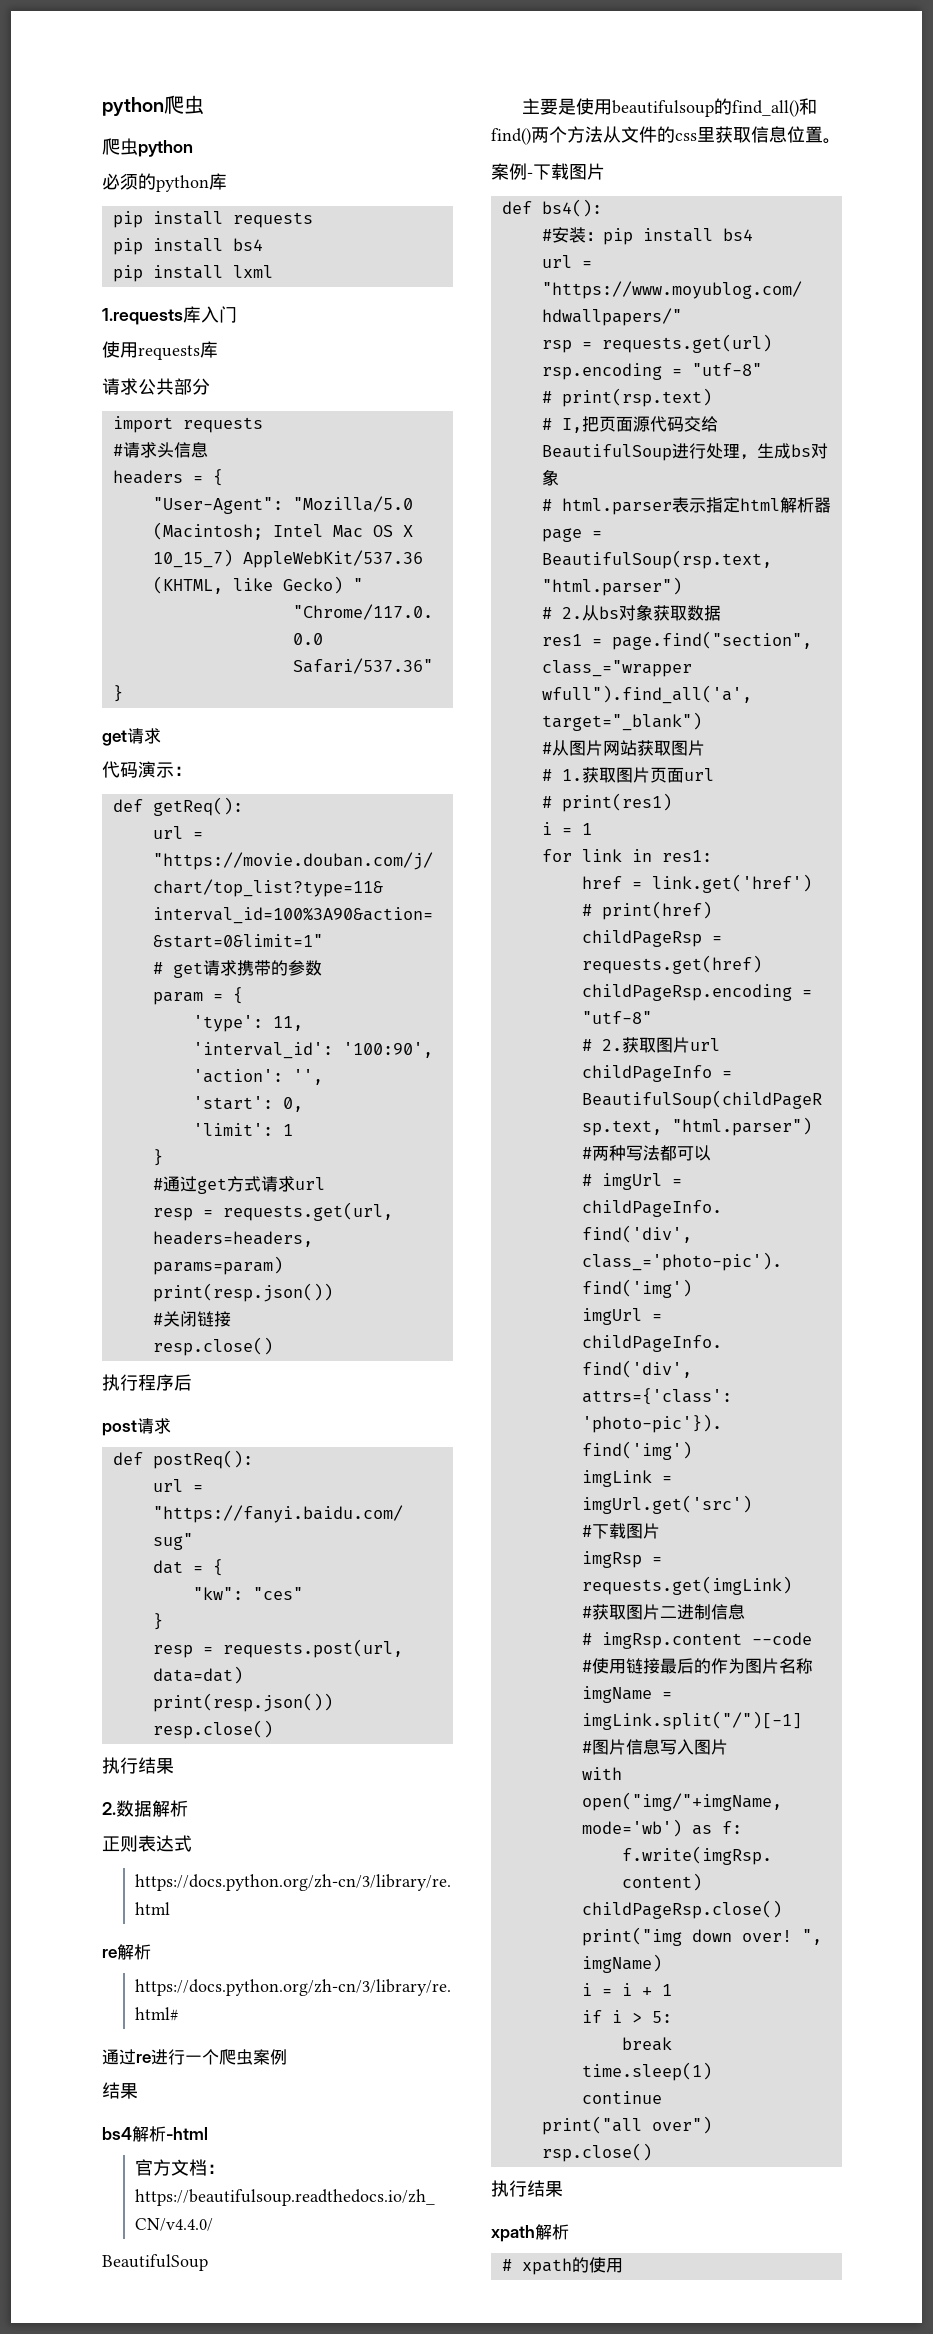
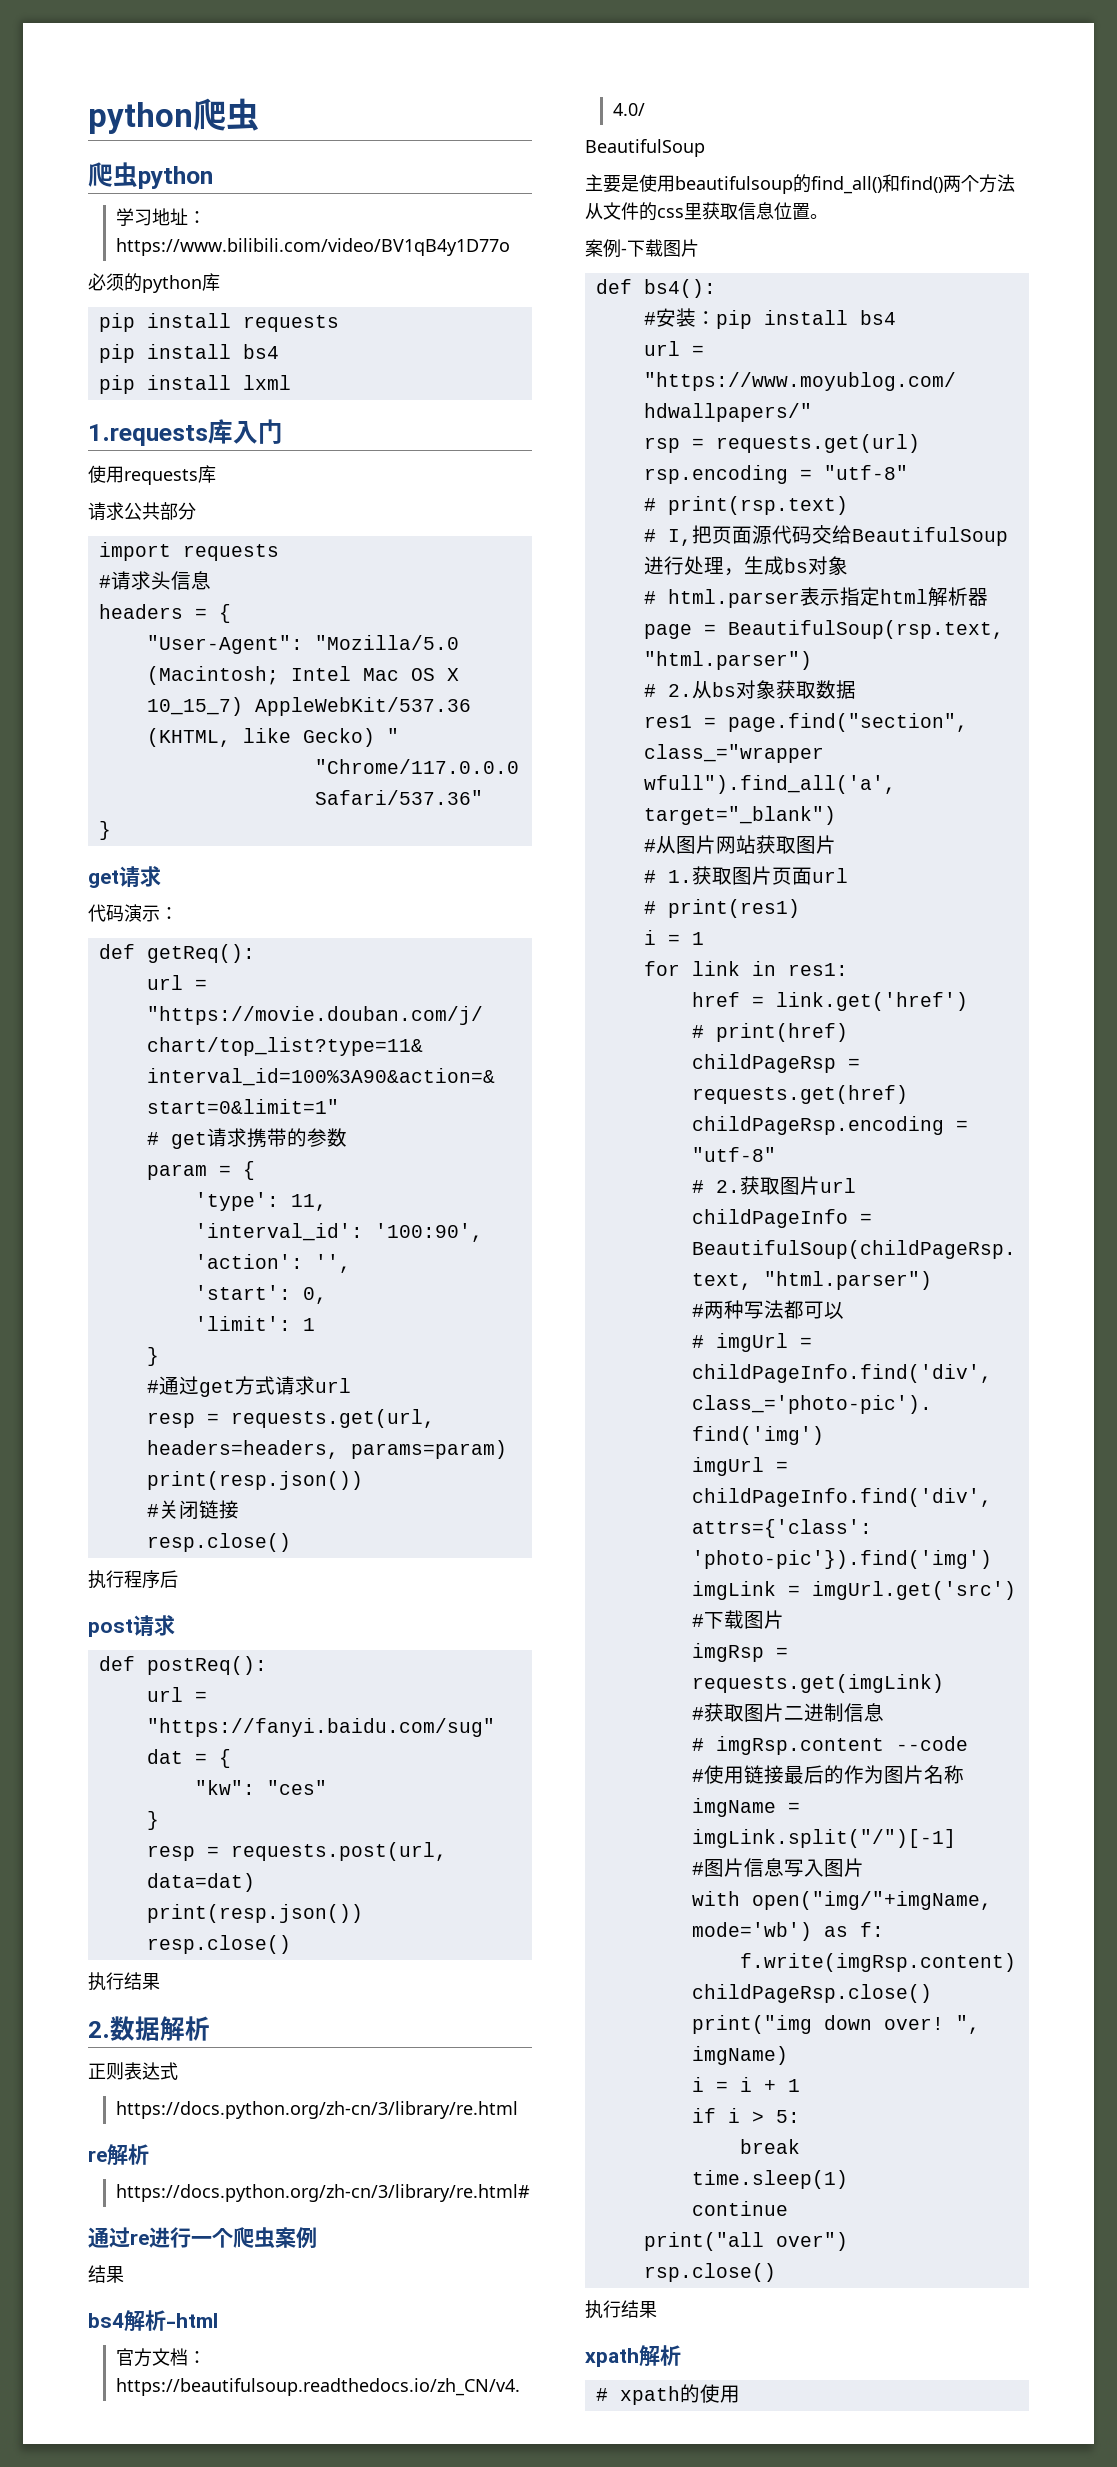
(193, 148) none -> [115,208,206,226] [115,238,510,256] // 学习地址：https://www.bilibili.com/video/BV1qB4y1D77o

